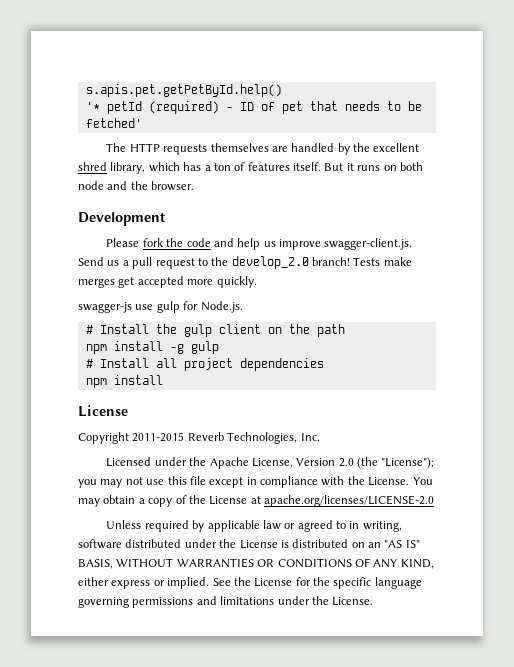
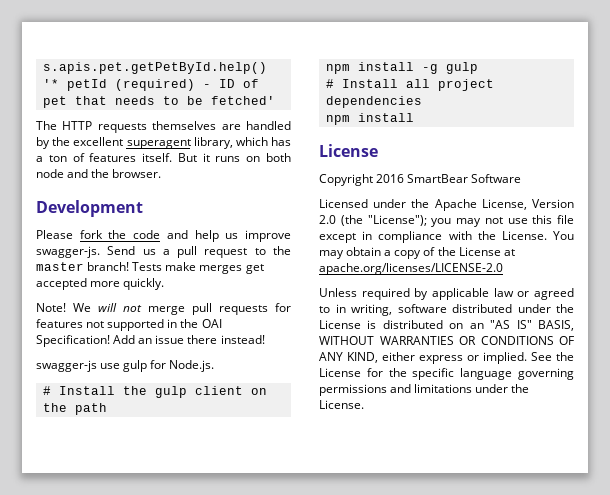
[78,162,107,171] shred -> [126,139,191,149] superagent
[324,238,413,250] swagger-client.js. -> [36,246,100,258] swagger-js.
[231,256,309,269] develop_2.0 -> [36,262,84,271] master
(257, 282) none -> [36,303,291,315] [36,319,222,331] [36,335,265,347] // Note! We will not merge pull requests for features not supported in the OAI Specification! Add an issue there instead!
[132,432,320,444] 2011-2015 Reverb Technologies, Inc. -> [376,174,522,183] 2016 SmartBear Software

